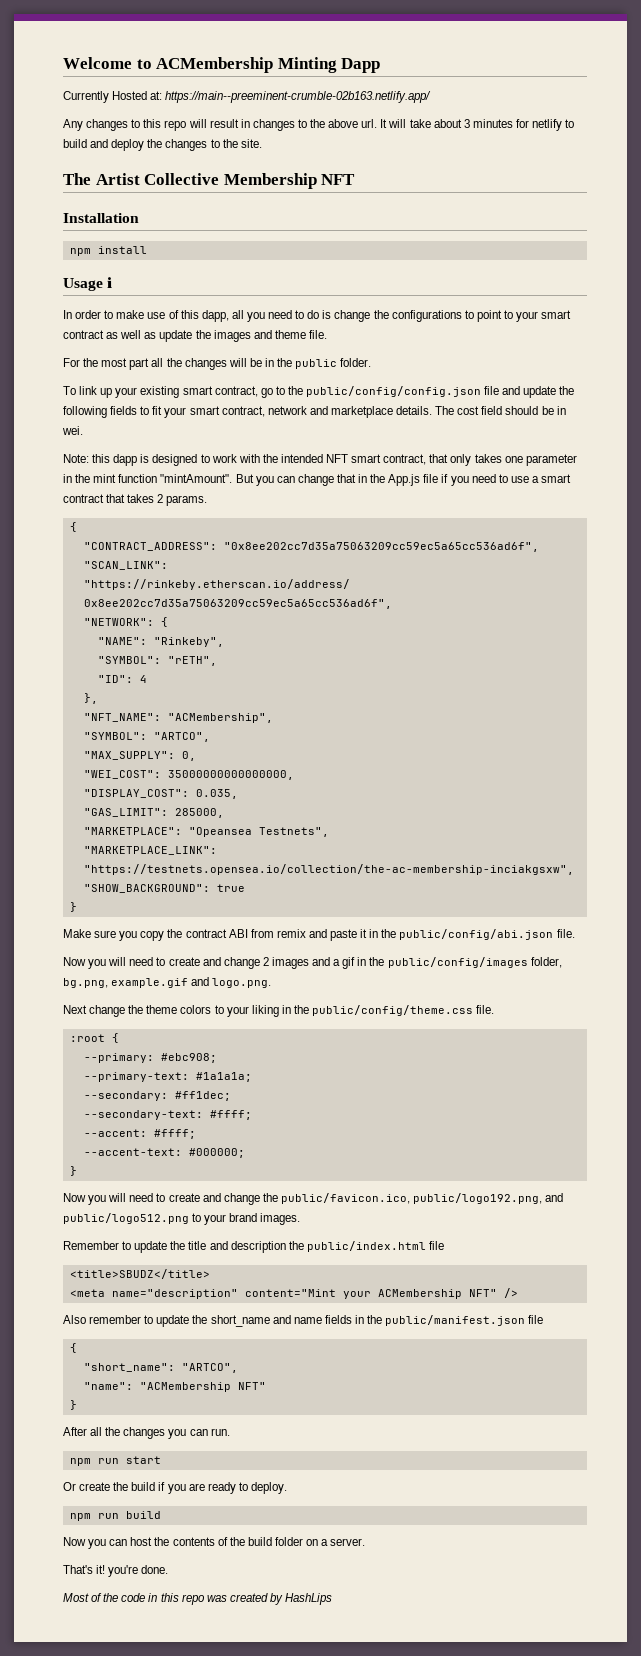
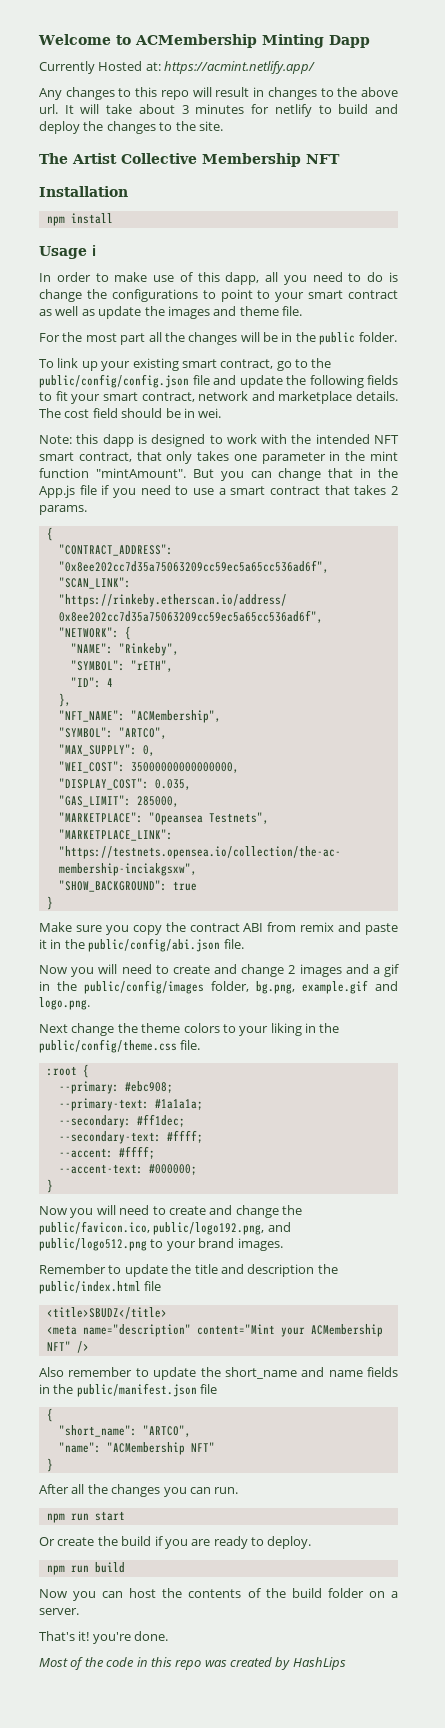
[165,91,432,103] https://main--preeminent-crumble-02b163.netlify.app/ -> [164,61,316,74] https://acmint.netlify.app/

